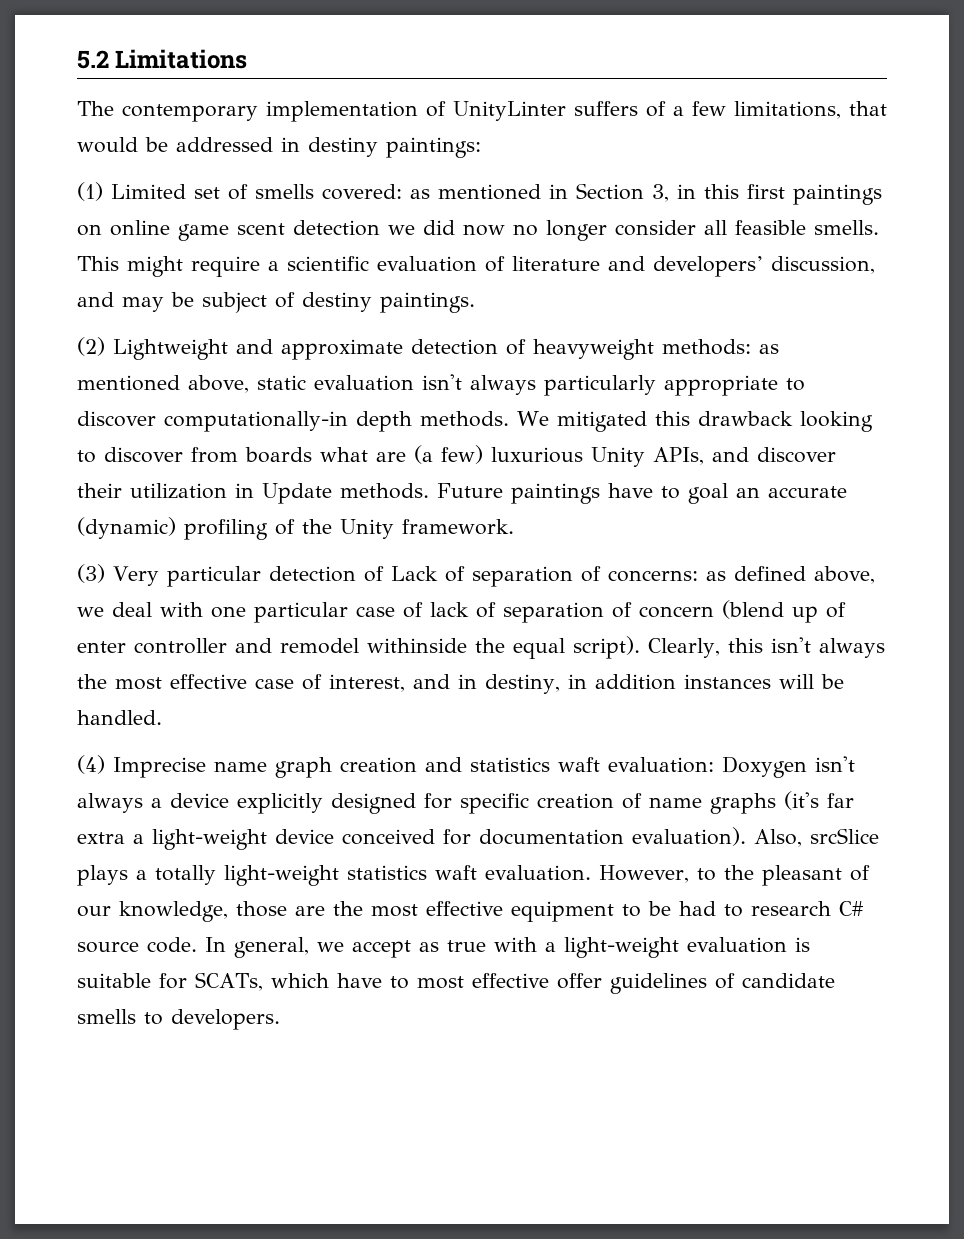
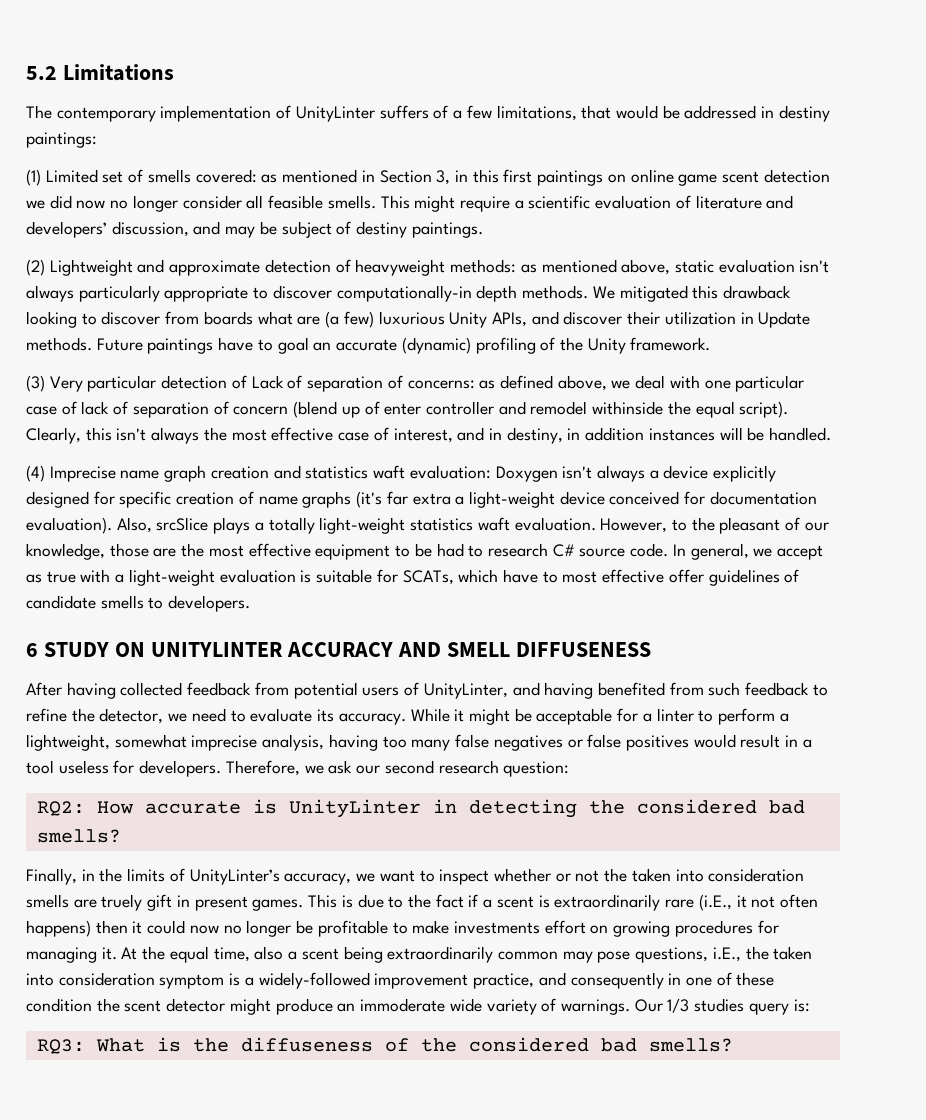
(280, 1019) none -> [26,642,651,657] [26,682,828,699] [26,708,789,725] [26,734,812,751] [26,760,570,777] [36,799,805,818] [36,829,121,843] [26,868,805,885] [26,894,818,911] [26,920,779,937] [26,946,813,963] [26,972,775,989] [26,998,810,1015] [36,1037,733,1054] // 6 STUDY ON UNITYLINTER ACCURACY AND SMELL DIFFUSENESS // After having collected feedback from potential users of UnityLinter, and having benefited from such feedback to refine the detector, we need to evaluate its accuracy. While it might be acceptable for a linter to perform a lightweight, somewhat imprecise analysis, having too many false negatives or false positives would result in a tool useless for developers. Therefore, we ask our second research question: // RQ2: How accurate is UnityLinter in detecting the considered bad smells? // Finally, in the limits of UnityLinter’s accuracy, we want to inspect whether or not the taken into consideration smells are truely gift in present games. This is due to the fact if a scent is extraordinarily rare (i.E., it not often happens) then it could now no longer be profitable to make investments effort on growing procedures for managing it. At the equal time, also a scent being extraordinarily common may pose questions, i.E., the taken into consideration symptom is a widely-followed improvement practice, and consequently in one of these condition the scent detector might produce an immoderate wide variety of warnings. Our 1/3 studies query is: // RQ3: What is the diffuseness of the considered bad smells?

